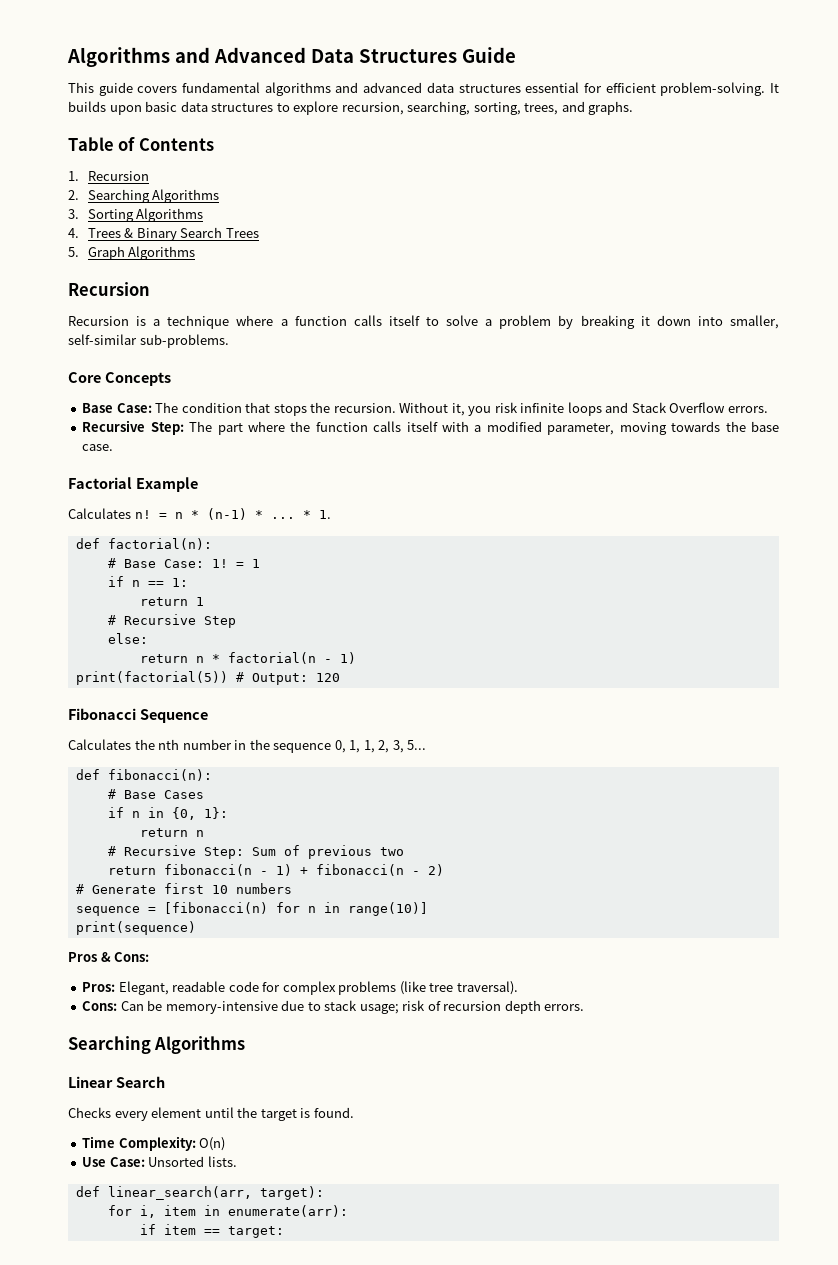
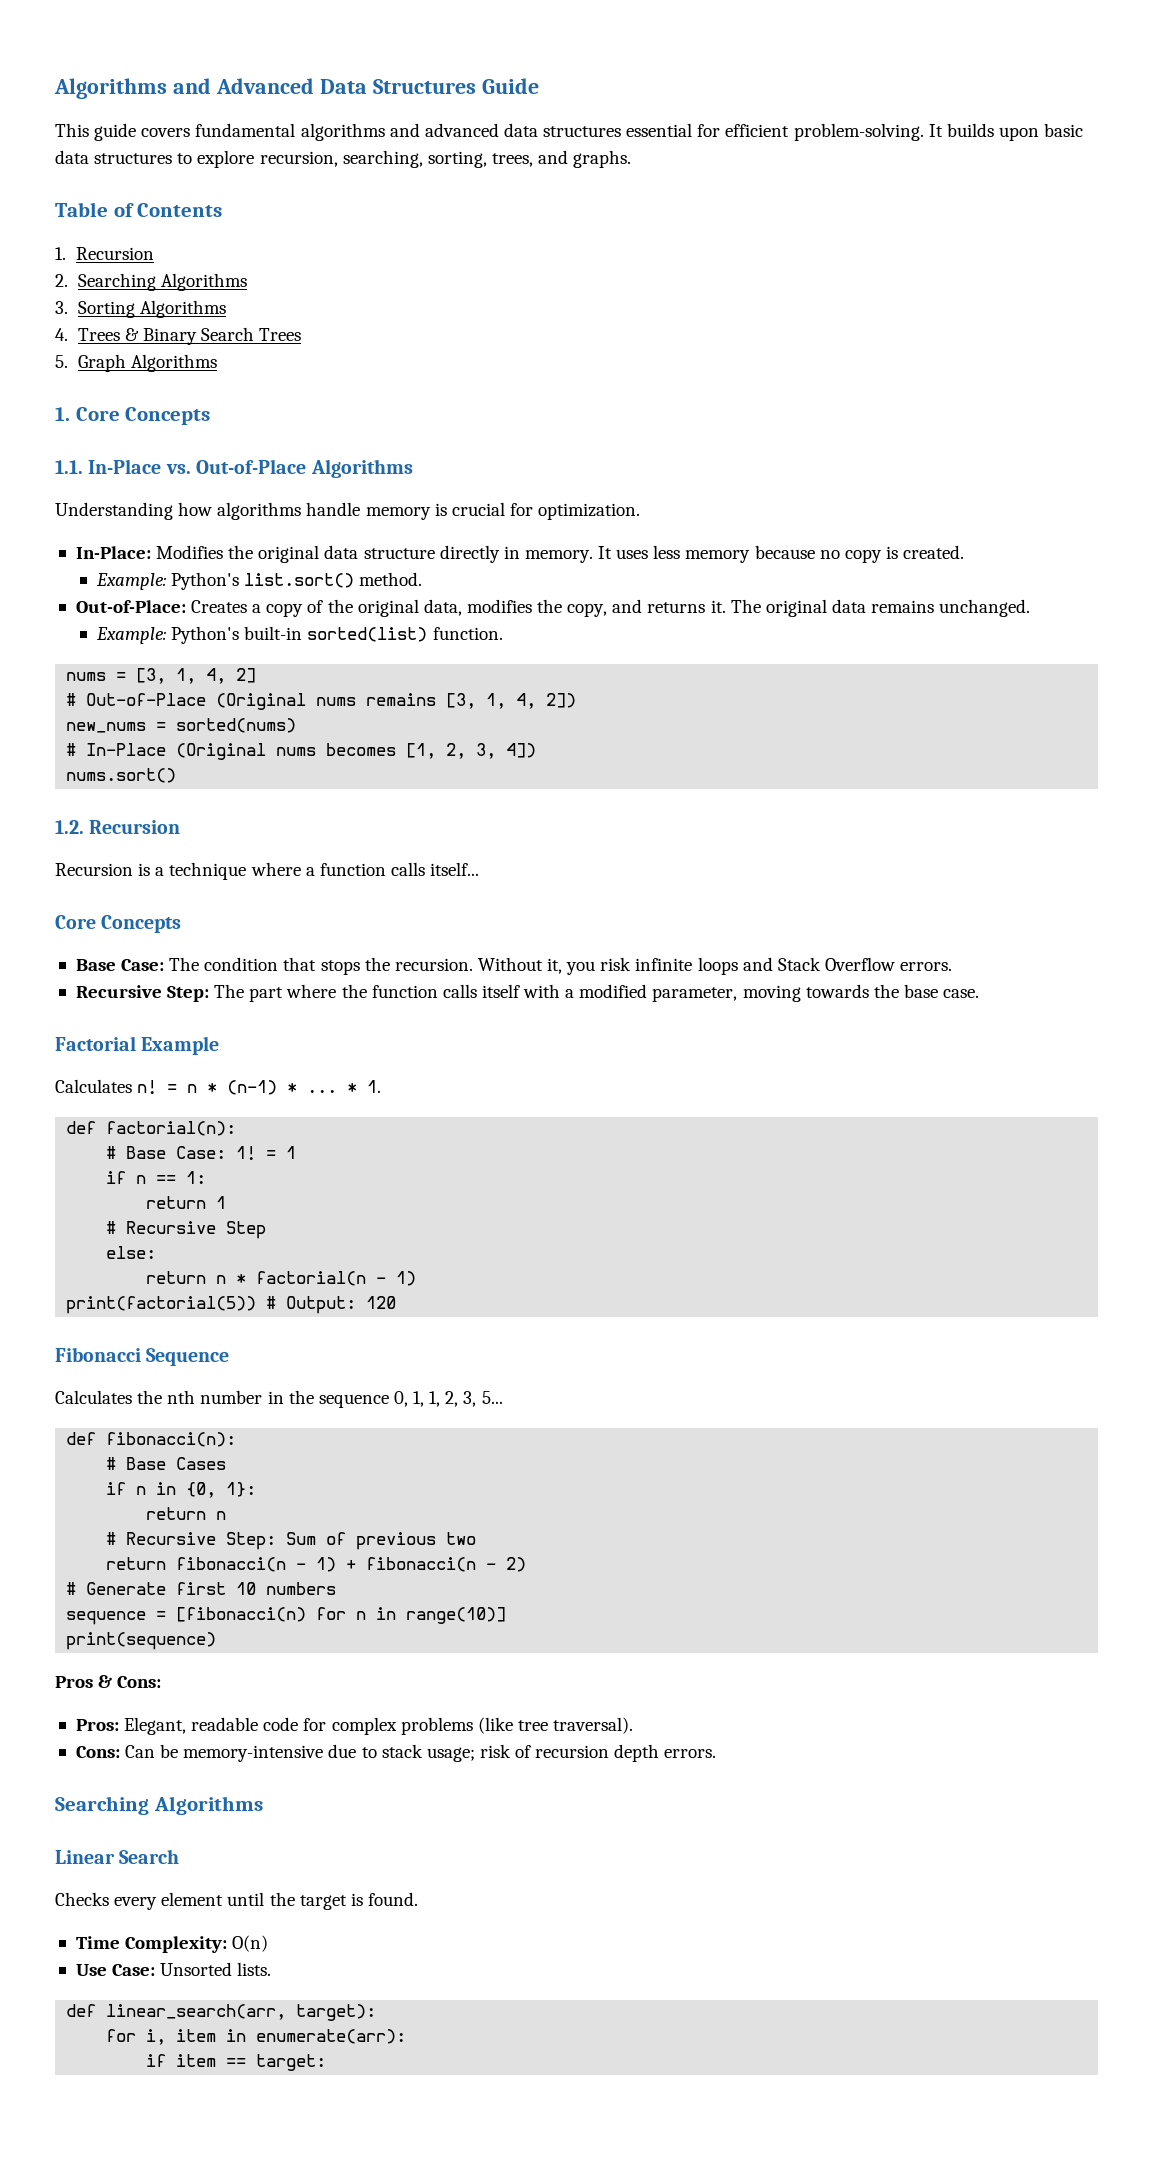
(196, 253) none -> [55,407,211,425] [55,459,413,478] [55,502,641,520] [75,545,965,563] [95,572,423,590] [75,599,1031,617] [95,626,503,644] [66,668,257,684] [66,693,577,710] [66,718,297,733] [66,743,537,760] [66,768,177,783] [55,820,84,834] 1. Core Concepts // 1.1. In-Place vs. Out-of-Place Algorithms // Understanding how algorithms handle memory is crucial for optimization. // In-Place: Modifies the original data structure directly in memory. It uses less memory because no copy is created. // Example: Python's list.sort() method. // Out-of-Place: Creates a copy of the original data, modifies the copy, and returns it. The original data remains unchanged. // Example: Python's built-in sorted(list) function. // nums = [3, 1, 4, 2] // # Out-of-Place (Original nums remains [3, 1, 4, 2]) // new_nums = sorted(nums) // # In-Place (Original nums becomes [1, 2, 3, 4]) // nums.sort() // 1.2.
[388,315,779,329] [68,334,229,348] itself to solve a problem by breaking it down into smaller, self-similar sub-problems. -> [430,862,480,876] itself...

